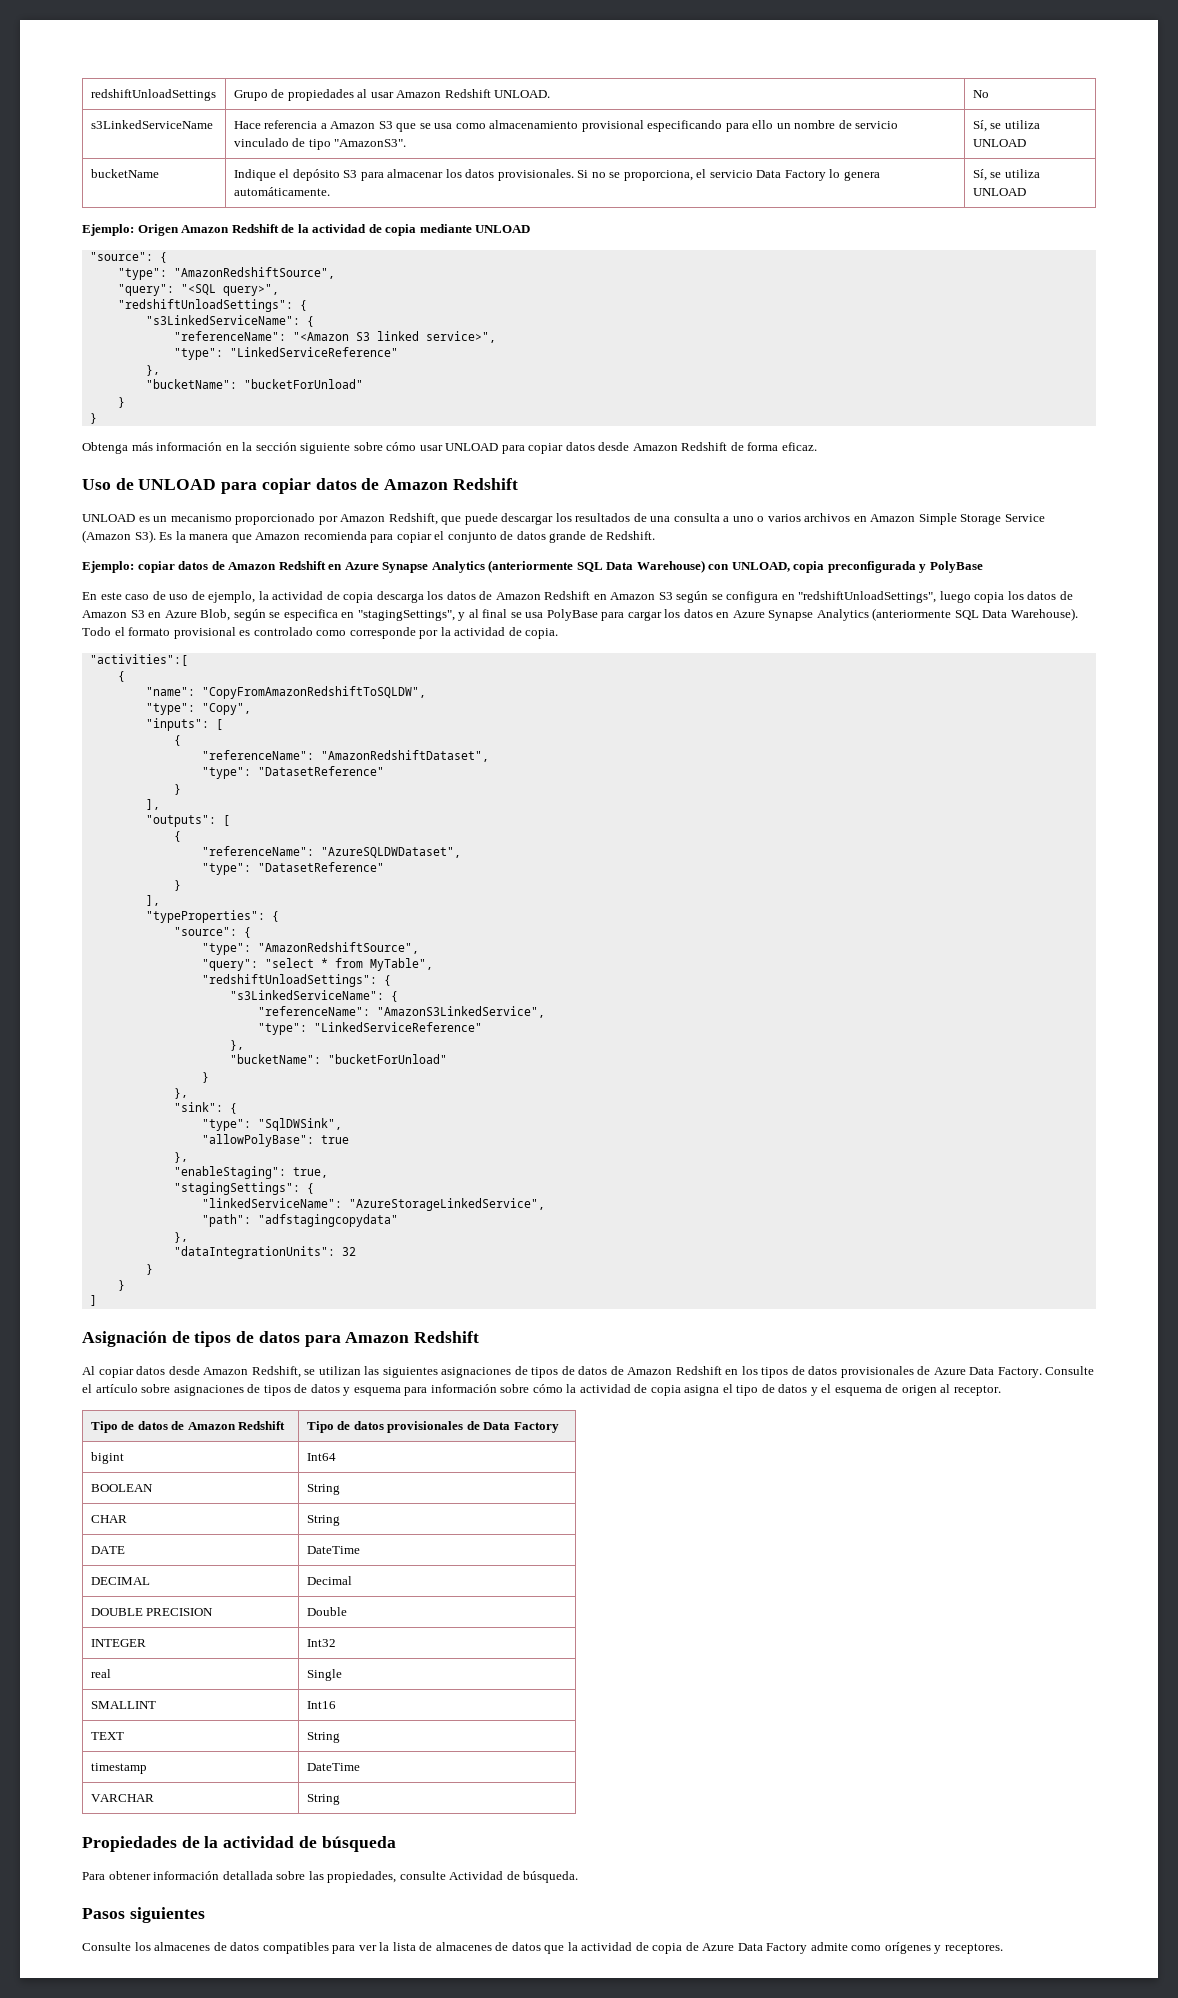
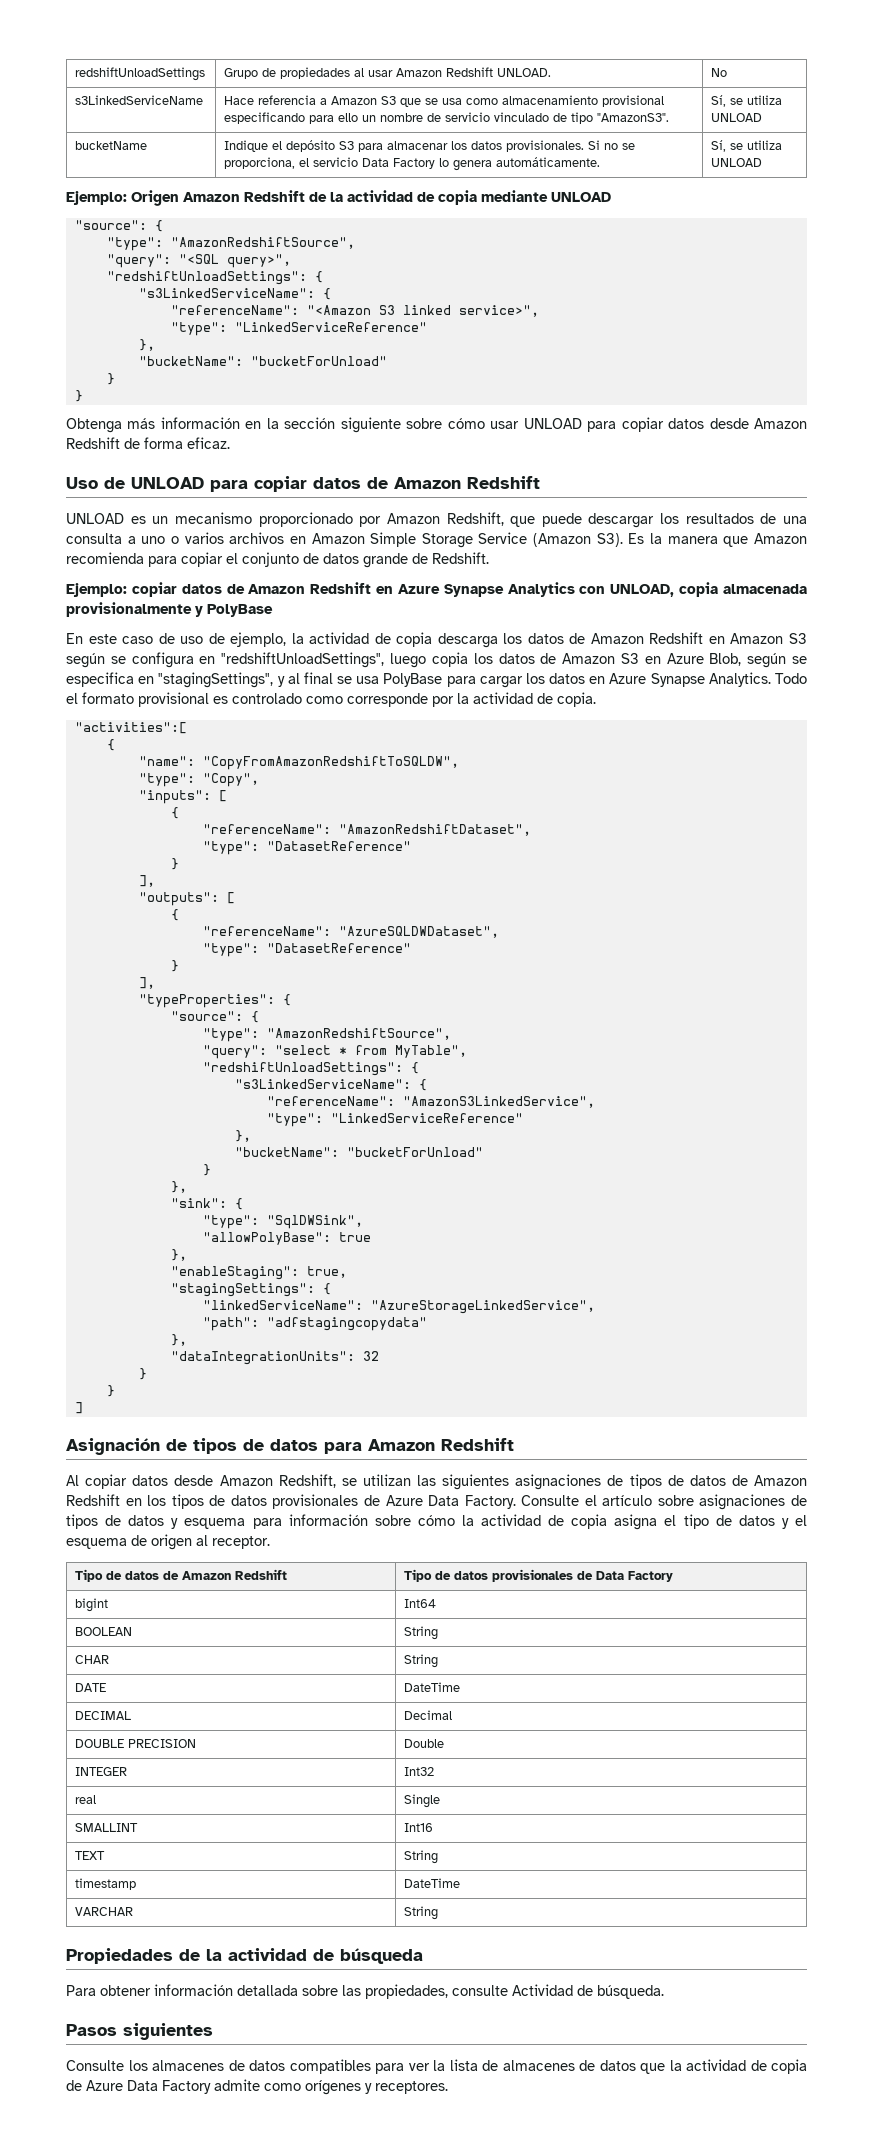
[488,560,705,573] (anteriormente SQL Data Warehouse) -> (575, 589) none
[827,561,916,573] preconfigurada -> [722,584,807,594] [66,602,192,617] almacenada provisionalmente
[816,608,1078,621] Analytics (anteriormente SQL Data Warehouse). -> [708,672,771,687] Analytics.

